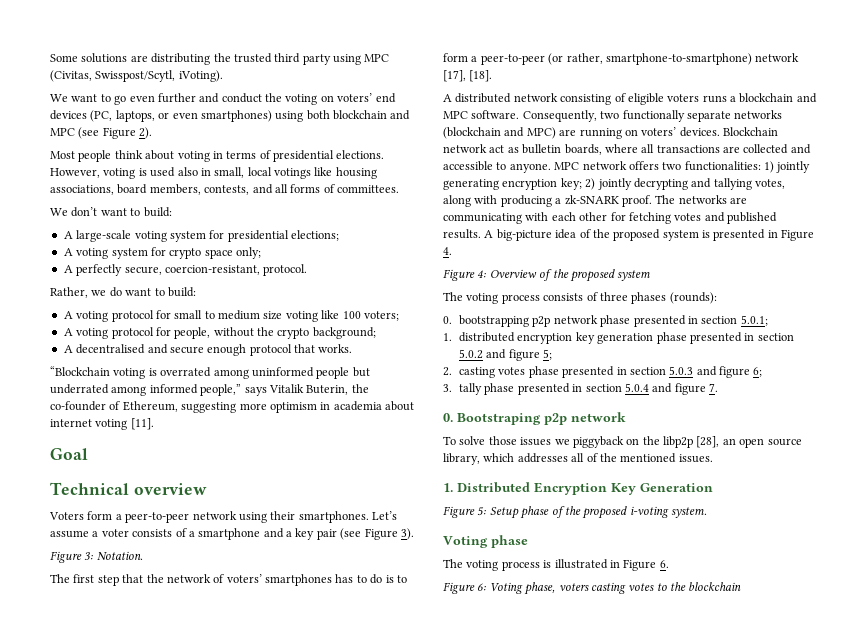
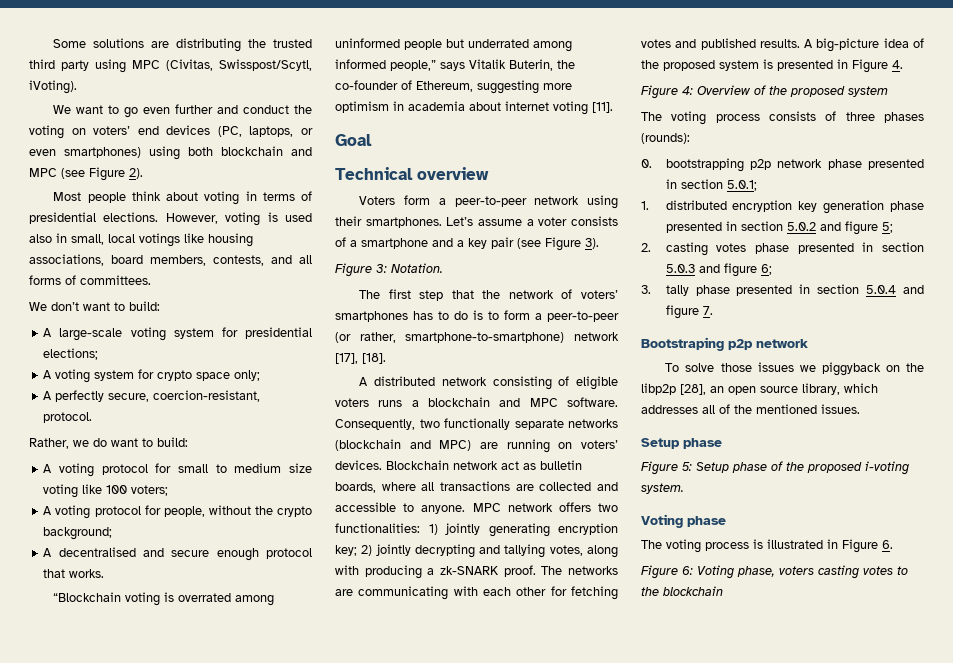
[443,413,453,422] 0. -> (713, 310) none
[443,482,713,495] 1. Distributed Encryption Key Generation -> [641,438,722,449] Setup phase

